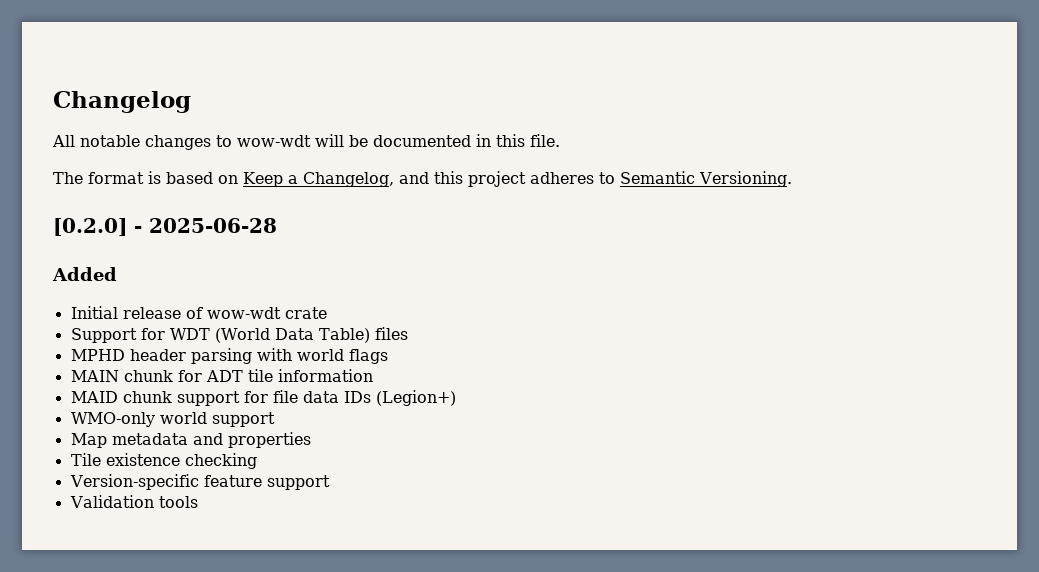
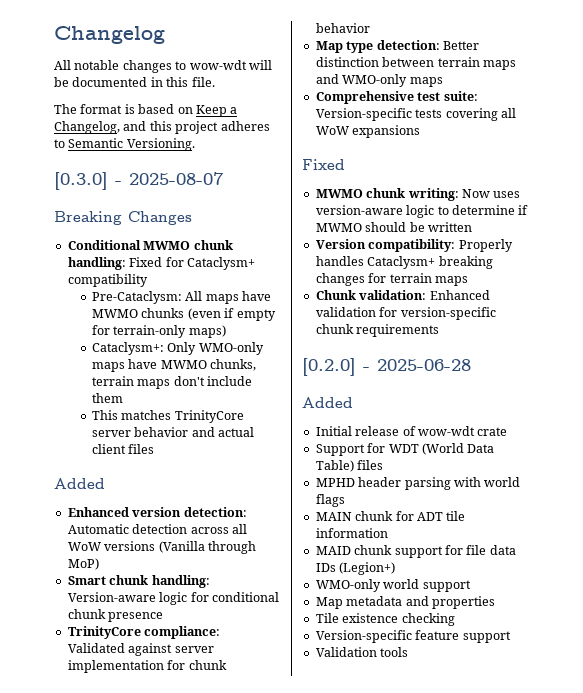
(792, 179) none -> [54,172,224,190] [54,211,192,225] [67,240,233,250] [67,257,255,270] [67,274,148,287] [92,291,272,304] [92,308,276,321] [92,325,226,338] [92,342,264,355] [92,359,257,372] [92,376,253,389] [92,393,124,403] [92,410,244,423] [92,427,255,437] [92,444,155,454] [54,478,105,489] [67,507,247,517] [67,524,247,534] [67,541,256,554] [67,558,99,570] [67,575,210,588] [67,592,279,605] [67,609,164,622] [67,626,221,639] [67,643,214,656] [67,660,227,673] [315,23,370,33] [315,40,479,53] [315,57,516,70] [315,74,443,87] [315,91,478,104] [315,108,516,121] [315,125,421,138] [302,159,345,170] [315,188,521,201] [315,205,529,218] [315,222,472,232] [315,239,513,252] [315,256,493,269] [315,273,468,286] [315,290,490,300] [315,307,496,320] [315,324,440,337] // [0.3.0] - 2025-08-07 // Breaking Changes // Conditional MWMO chunk handling: Fixed for Cataclysm+ compatibility // Pre-Cataclysm: All maps have MWMO chunks (even if empty for terrain-only maps) // Cataclysm+: Only WMO-only maps have MWMO chunks, terrain maps don't include them // This matches TrinityCore server behavior and actual client files // Added // Enhanced version detection: Automatic detection across all WoW versions (Vanilla through MoP) // Smart chunk handling: Version-aware logic for conditional chunk presence // TrinityCore compliance: Validated against server implementation for chunk behavior // Map type detection: Better distinction between terrain maps and WMO-only maps // Comprehensive test suite: Version-specific tests covering all WoW expansions // Fixed // MWMO chunk writing: Now uses version-aware logic to determine if MWMO should be written // Version compatibility: Properly handles Cataclysm+ breaking changes for terrain maps // Chunk validation: Enhanced validation for version-specific chunk requirements

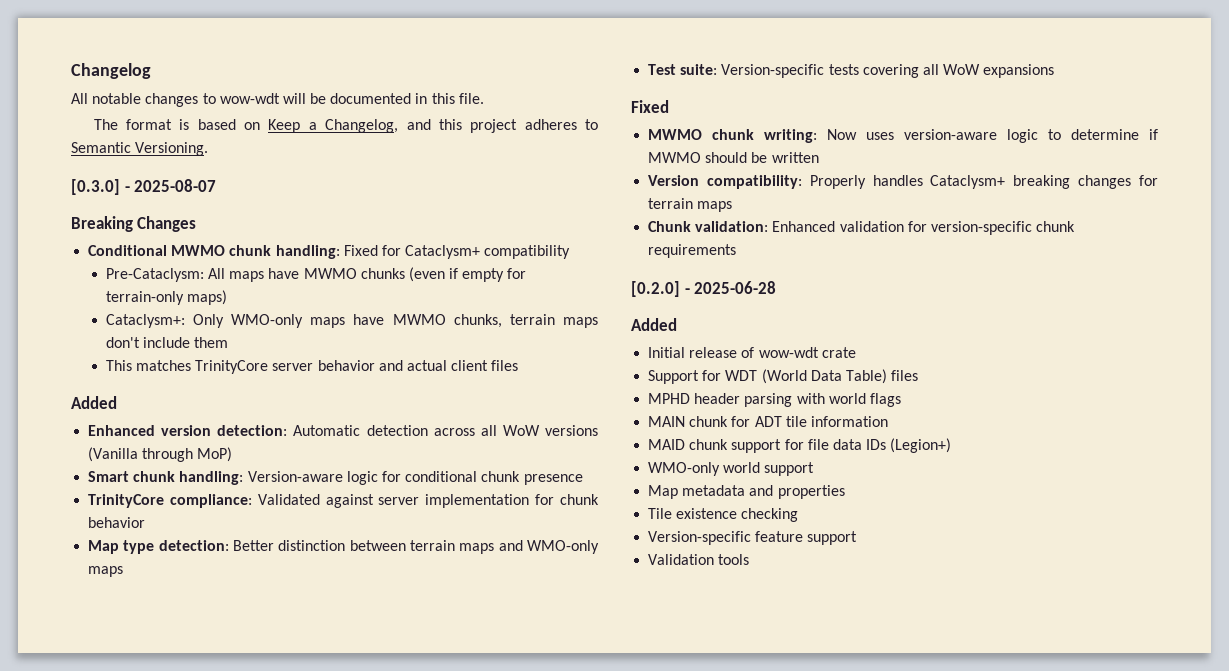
[315,91,441,104] Comprehensive test -> [648,64,677,75] Test

